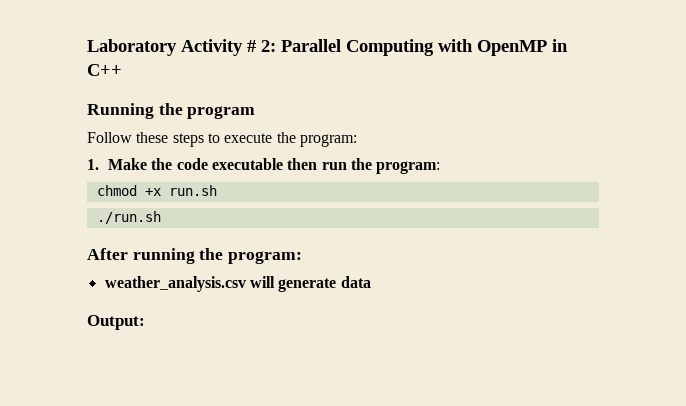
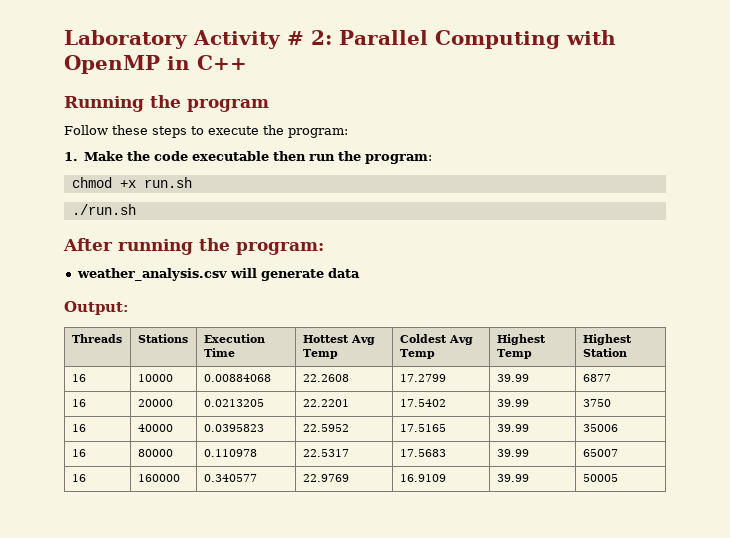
(145, 322) none -> [71,334,122,343] [137,334,188,343] [203,334,265,343] [203,348,235,357] [302,335,375,345] [302,349,338,359] [399,334,473,345] [399,349,435,359] [496,334,546,345] [496,349,532,359] [582,334,632,345] [582,348,627,357] [71,374,86,382] [137,374,173,382] [203,374,271,382] [302,374,349,382] [399,374,446,382] [496,374,529,382] [582,374,611,382] [71,399,86,407] [137,399,173,407] [203,399,264,407] [302,399,349,407] [399,399,446,407] [496,399,529,407] [582,399,611,407] [71,424,86,432] [137,424,173,432] [203,424,264,432] [302,424,349,432] [399,424,446,432] [496,424,529,432] [582,424,618,432] [71,449,86,457] [137,449,173,457] [203,449,257,457] [302,449,349,457] [399,449,446,457] [496,449,529,457] [582,449,618,457] [71,474,86,482] [137,474,180,482] [203,474,257,482] [302,474,349,482] [399,474,446,482] [496,474,529,482] [582,474,618,482] // Threads | Stations | Execution Time | Hottest Avg Temp | Coldest Avg Temp | Highest Temp | Highest Station // 16 | 10000 | 0.00884068 | 22.2608 | 17.2799 | 39.99 | 6877 // 16 | 20000 | 0.0213205 | 22.2201 | 17.5402 | 39.99 | 3750 // 16 | 40000 | 0.0395823 | 22.5952 | 17.5165 | 39.99 | 35006 // 16 | 80000 | 0.110978 | 22.5317 | 17.5683 | 39.99 | 65007 // 16 | 160000 | 0.340577 | 22.9769 | 16.9109 | 39.99 | 50005

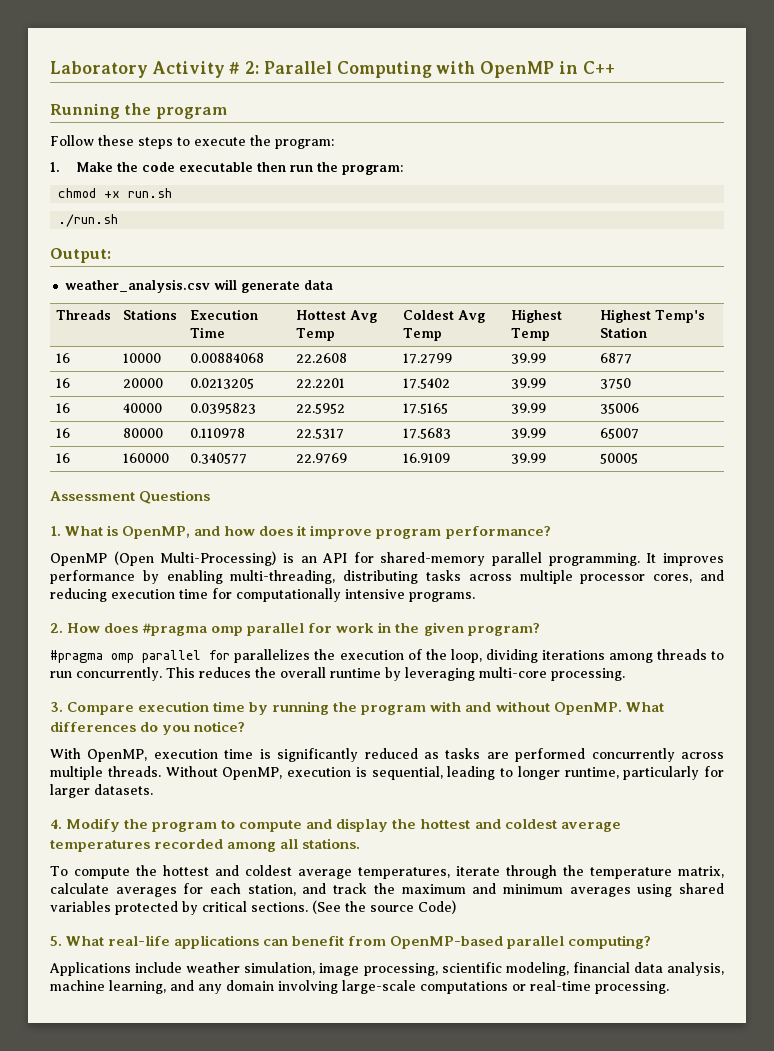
[63,238,324,255] After running the program: -> [50,248,111,263] Output:
[64,301,129,315] // Output: -> (334, 285) none
(632, 339) none -> [654,310,705,323] Temp's
(618, 478) none -> [50,490,211,504] [50,525,551,539] [50,551,724,566] [50,570,724,584] [50,588,475,602] [50,622,540,636] [50,649,724,663] [50,667,625,681] [50,701,664,715] [50,721,246,735] [50,748,724,762] [50,766,724,780] [50,784,153,798] [50,818,621,832] [50,838,361,852] [50,865,724,879] [50,883,725,897] [50,900,456,915] [50,935,652,949] [49,962,725,976] [50,980,669,994] // Assessment Questions // 1. What is OpenMP, and how does it improve program performance? // OpenMP (Open Multi-Processing) is an API for shared-memory parallel programming. It improves performance by enabling multi-threading, distributing tasks across multiple processor cores, and reducing execution time for computationally intensive programs. // 2. How does #pragma omp parallel for work in the given program? // #pragma omp parallel for parallelizes the execution of the loop, dividing iterations among threads to run concurrently. This reduces the overall runtime by leveraging multi-core processing. // 3. Compare execution time by running the program with and without OpenMP. What differences do you notice? // With OpenMP, execution time is significantly reduced as tasks are performed concurrently across multiple threads. Without OpenMP, execution is sequential, leading to longer runtime, particularly for larger datasets. // 4. Modify the program to compute and display the hottest and coldest average temperatures recorded among all stations. // To compute the hottest and coldest average temperatures, iterate through the temperature matrix, calculate averages for each station, and track the maximum and minimum averages using shared variables protected by critical sections. (See the source Code) // 5. What real-life applications can benefit from OpenMP-based parallel computing? // Applications include weather simulation, image processing, scientific modeling, financial data analysis, machine learning, and any domain involving large-scale computations or real-time processing.

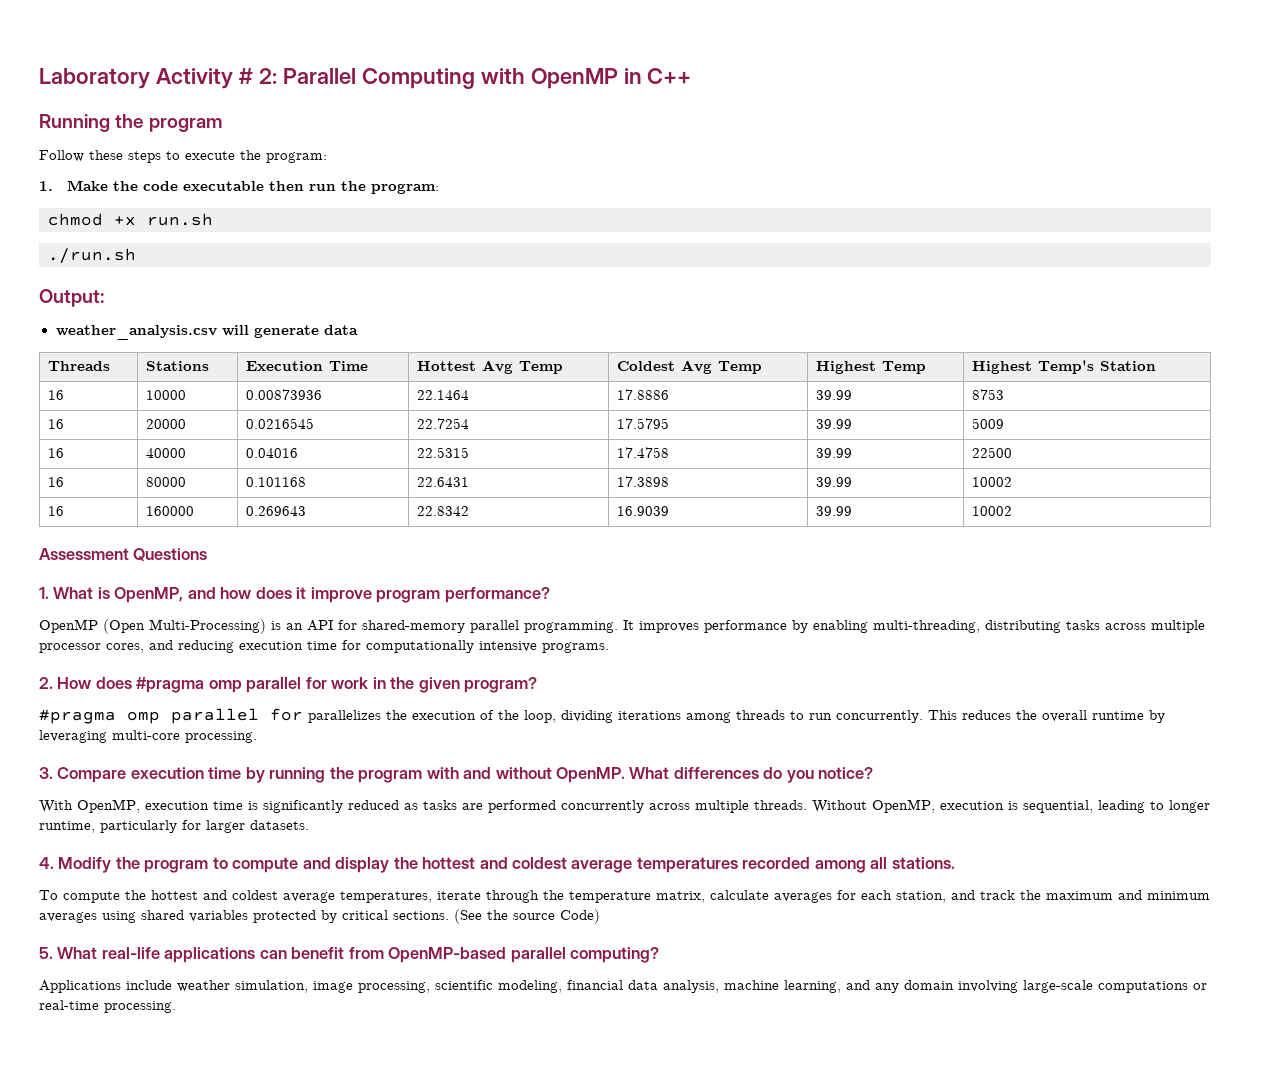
[189,353,264,363] [295,353,347,363] [402,353,452,364] [510,353,546,364] [599,353,632,364] 0.00884068 | 22.2608 | 17.2799 | 39.99 | 6877 -> [245,389,322,400] [416,390,469,400] [616,389,669,400] [815,390,852,400] [971,389,1004,400] 0.00873936 | 22.1464 | 17.8886 | 39.99 | 8753
[189,378,254,389] [295,378,345,388] [402,378,450,389] [510,378,546,389] [599,378,631,389] 0.0213205 | 22.2201 | 17.5402 | 39.99 | 3750 -> [245,418,314,429] [416,418,469,429] [616,418,669,429] [815,419,852,429] [971,418,1004,429] 0.0216545 | 22.7254 | 17.5795 | 39.99 | 5009
[189,403,256,414] [295,403,345,414] [402,403,448,414] [510,403,546,414] [599,403,639,414] 0.0395823 | 22.5952 | 17.5165 | 39.99 | 35006 -> [245,448,298,458] [416,447,469,458] [616,447,669,458] [815,448,852,458] [971,447,1012,458] 0.04016 | 22.5315 | 17.4758 | 39.99 | 22500
[189,428,245,439] [295,428,344,439] [402,428,451,439] [510,428,546,439] [599,428,639,439] 0.110978 | 22.5317 | 17.5683 | 39.99 | 65007 -> [245,477,306,487] [416,477,469,487] [616,476,669,487] [815,477,852,487] [971,477,1012,487] 0.101168 | 22.6431 | 17.3898 | 39.99 | 10002
[189,453,247,464] [295,453,347,464] [402,453,450,463] [510,453,546,464] [599,453,638,464] 0.340577 | 22.9769 | 16.9109 | 39.99 | 50005 -> [245,506,306,516] [416,506,469,516] [616,506,669,516] [815,506,852,516] [971,506,1012,516] 0.269643 | 22.8342 | 16.9039 | 39.99 | 10002

